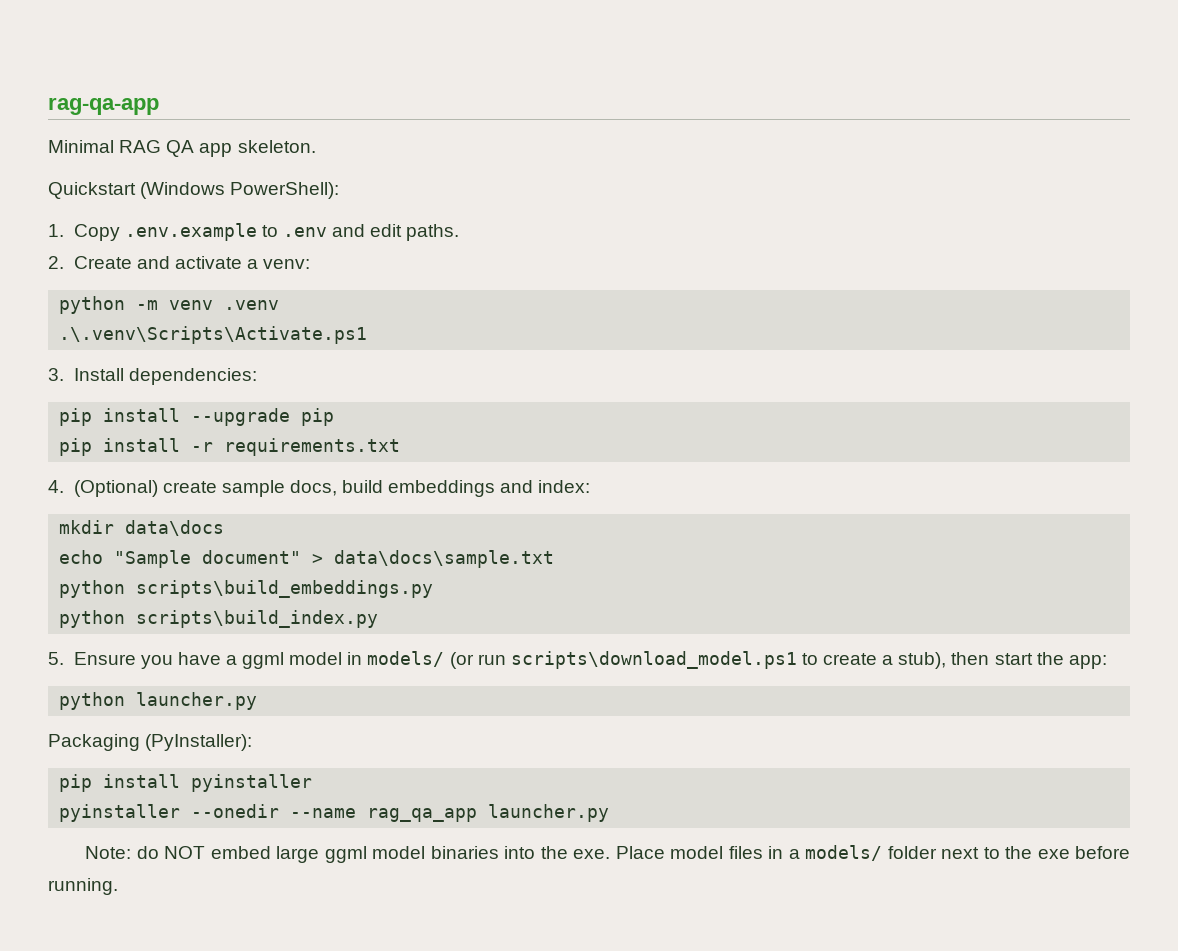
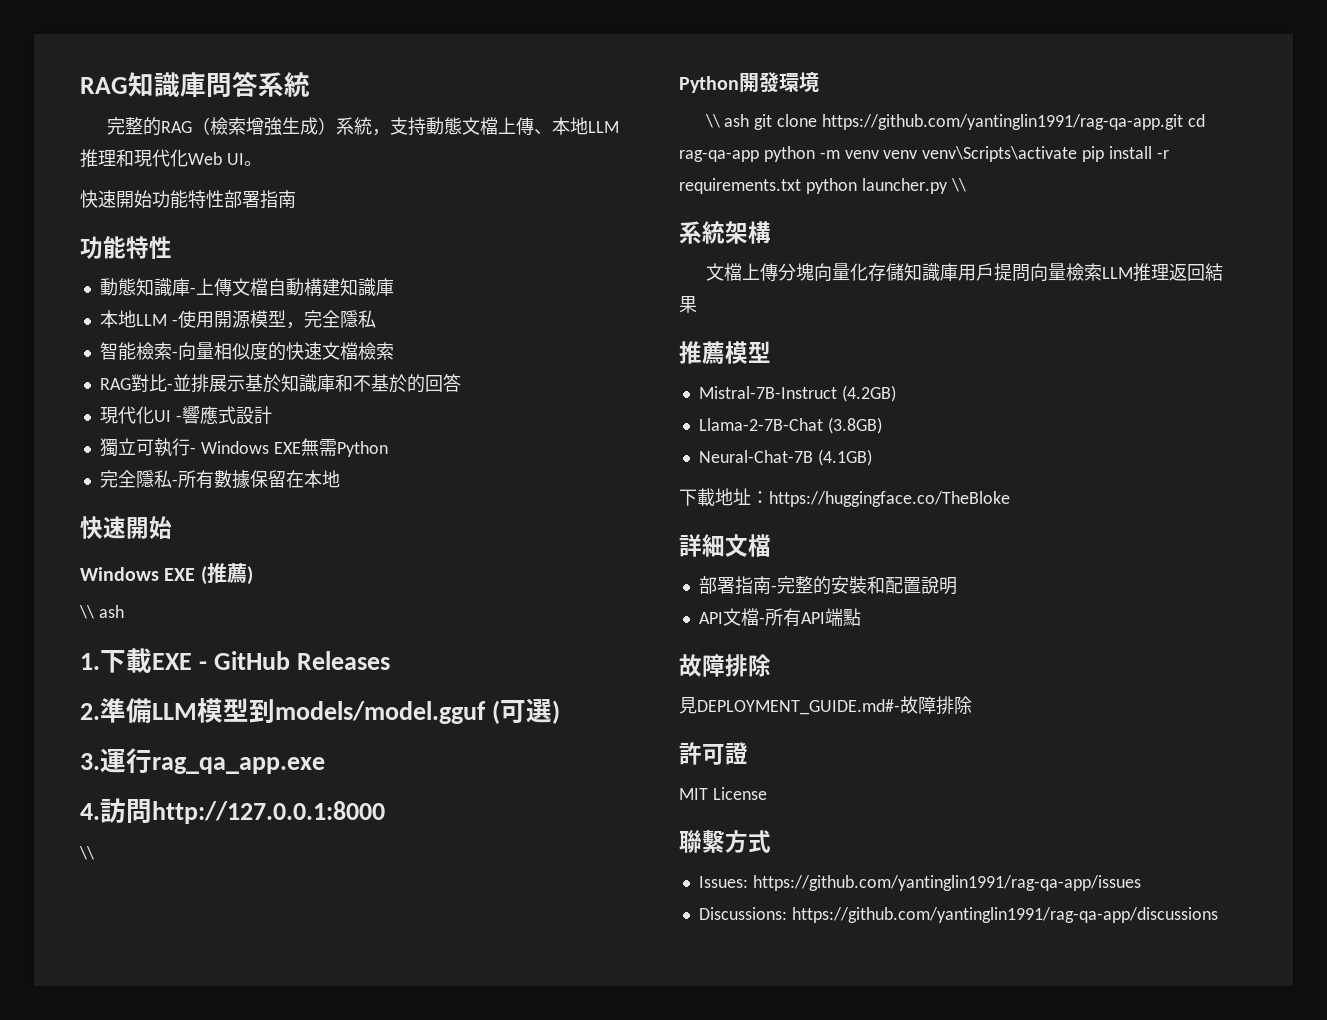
[48,97,159,115] [48,140,316,157] [48,182,340,199] [48,223,460,241] [48,256,311,269] [59,296,280,314] [59,326,368,344] [48,368,257,385] [59,408,335,426] [59,438,401,456] [48,480,591,497] [59,520,225,536] [59,550,555,568] [59,580,434,598] [59,610,379,628] [48,651,1107,669] [59,692,258,710] [48,734,253,751] [59,774,313,792] [59,804,610,822] [85,845,1131,863] [48,878,118,895] rag-qa-app // Minimal RAG QA app skeleton. // Quickstart (Windows PowerShell): // 1. Copy .env.example to .env and edit paths. // 2. Create and activate a venv: // python -m venv .venv // .\.venv\Scripts\Activate.ps1 // 3. Install dependencies: // pip install --upgrade pip // pip install -r requirements.txt // 4. (Optional) create sample docs, build embeddings and index: // mkdir data\docs // echo "Sample document" > data\docs\sample.txt // python scripts\build_embeddings.py // python scripts\build_index.py // 5. Ensure you have a ggml model in models/ (or run scripts\download_model.ps1 to create a stub), then start the app: // python launcher.py // Packaging (PyInstaller): // pip install pyinstaller // pyinstaller --onedir --name rag_qa_app launcher.py // Note: do NOT embed large ggml model binaries into the exe. Place model files in a models/ folder next to the exe before running. -> [80,72,310,98] [106,117,619,136] [80,149,262,168] [80,190,296,209] [80,236,172,259] [99,278,394,297] [99,310,376,329] [99,342,394,361] [99,374,461,393] [99,406,272,424] [99,438,388,457] [99,470,340,489] [80,516,172,539] [80,563,253,585] [79,605,124,619] [80,648,390,673] [80,698,560,724] [80,748,325,774] [80,798,385,824] [79,846,94,860] [679,72,819,93] [704,114,1205,130] [679,146,1169,162] [679,178,966,194] [679,221,771,244] [705,263,1223,282] [679,296,697,313] [679,341,771,364] [698,385,896,402] [698,417,882,434] [698,449,872,466] [679,488,1010,507] [679,534,771,557] [698,576,957,595] [698,608,861,627] [679,654,771,677] [679,696,972,715] [679,742,748,765] [679,787,767,800] [679,830,771,853] [698,875,1141,891] [698,907,1218,923] RAG知識庫問答系統 // 完整的RAG（檢索增強生成）系統，支持動態文檔上傳、本地LLM推理和現代化Web UI。 // 快速開始功能特性部署指南 // 功能特性 // 動態知識庫-上傳文檔自動構建知識庫 // 本地LLM -使用開源模型，完全隱私 // 智能檢索-向量相似度的快速文檔檢索 // RAG對比-並排展示基於知識庫和不基於的回答 // 現代化UI -響應式設計 // 獨立可執行- Windows EXE無需Python // 完全隱私-所有數據保留在本地 // 快速開始 // Windows EXE (推薦) // \\ ash // 1.下載EXE - GitHub Releases // 2.準備LLM模型到models/model.gguf (可選) // 3.運行rag_qa_app.exe // 4.訪問http://127.0.0.1:8000 // \\ // Python開發環境 // \\ ash git clone https://github.com/yantinglin1991/rag-qa-app.git cd rag-qa-app python -m venv venv venv\Scripts\activate pip install -r requirements.txt python launcher.py \\ // 系統架構 // 文檔上傳分塊向量化存儲知識庫用戶提問向量檢索LLM推理返回結果 // 推薦模型 // Mistral-7B-Instruct (4.2GB) // Llama-2-7B-Chat (3.8GB) // Neural-Chat-7B (4.1GB) // 下載地址：https://huggingface.co/TheBloke // 詳細文檔 // 部署指南-完整的安裝和配置說明 // API文檔-所有API端點 // 故障排除 // 見DEPLOYMENT_GUIDE.md#-故障排除 // 許可證 // MIT License // 聯繫方式 // Issues: https://github.com/yantinglin1991/rag-qa-app/issues // Discussions: https://github.com/yantinglin1991/rag-qa-app/discussions

